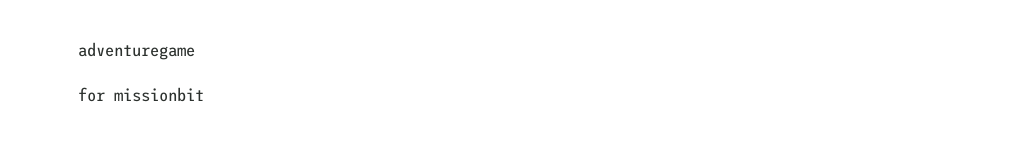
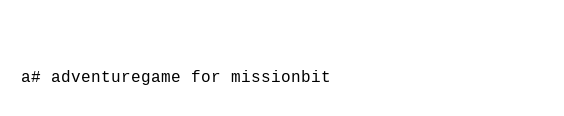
(78, 51) none -> [21,71,41,82] a#
(195, 51) // -> (181, 77) none

